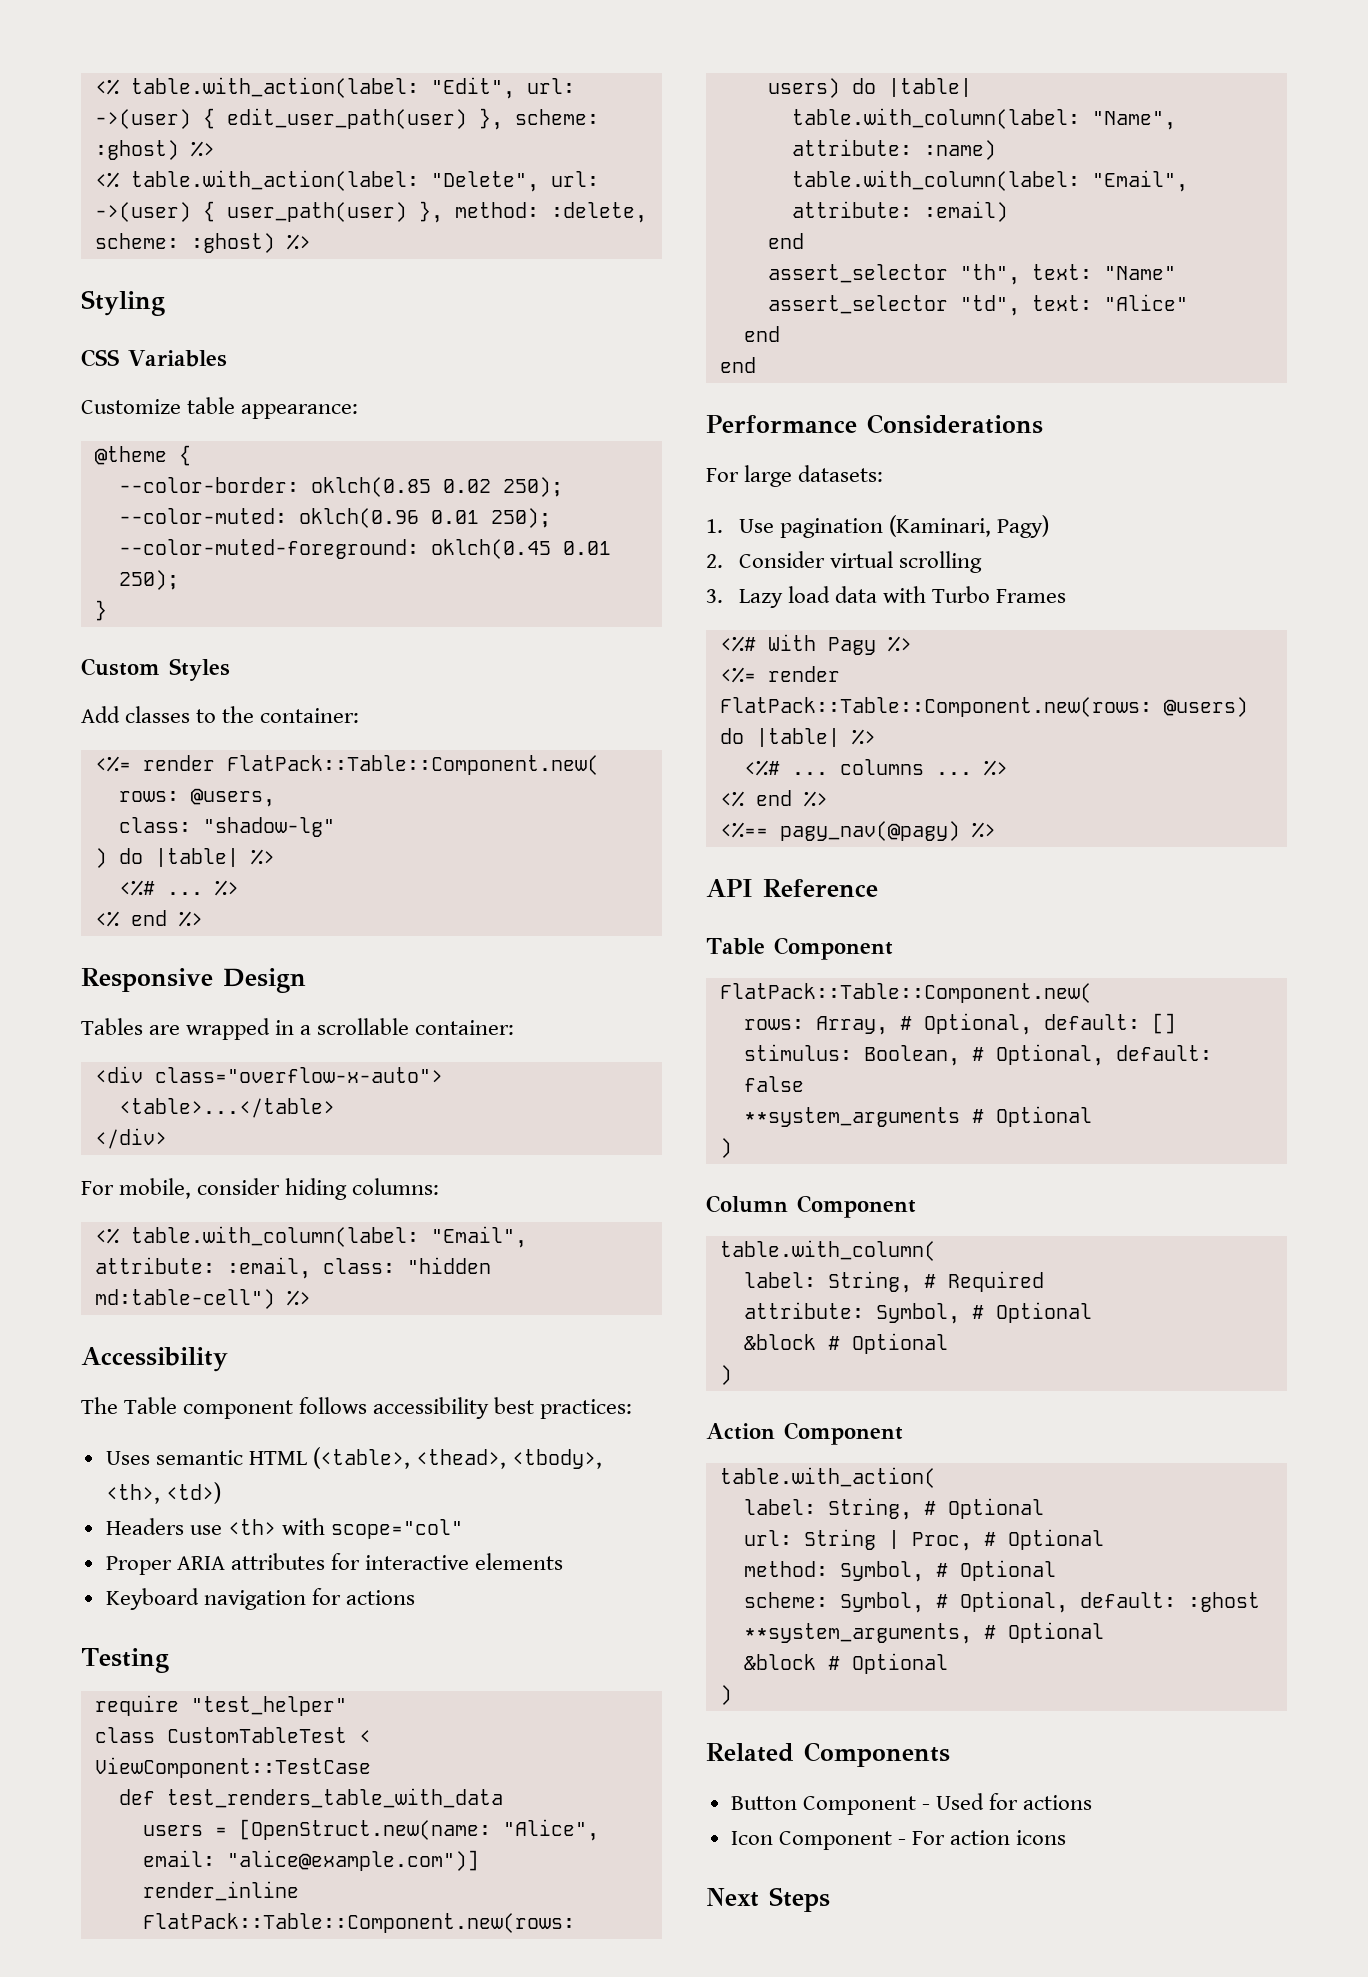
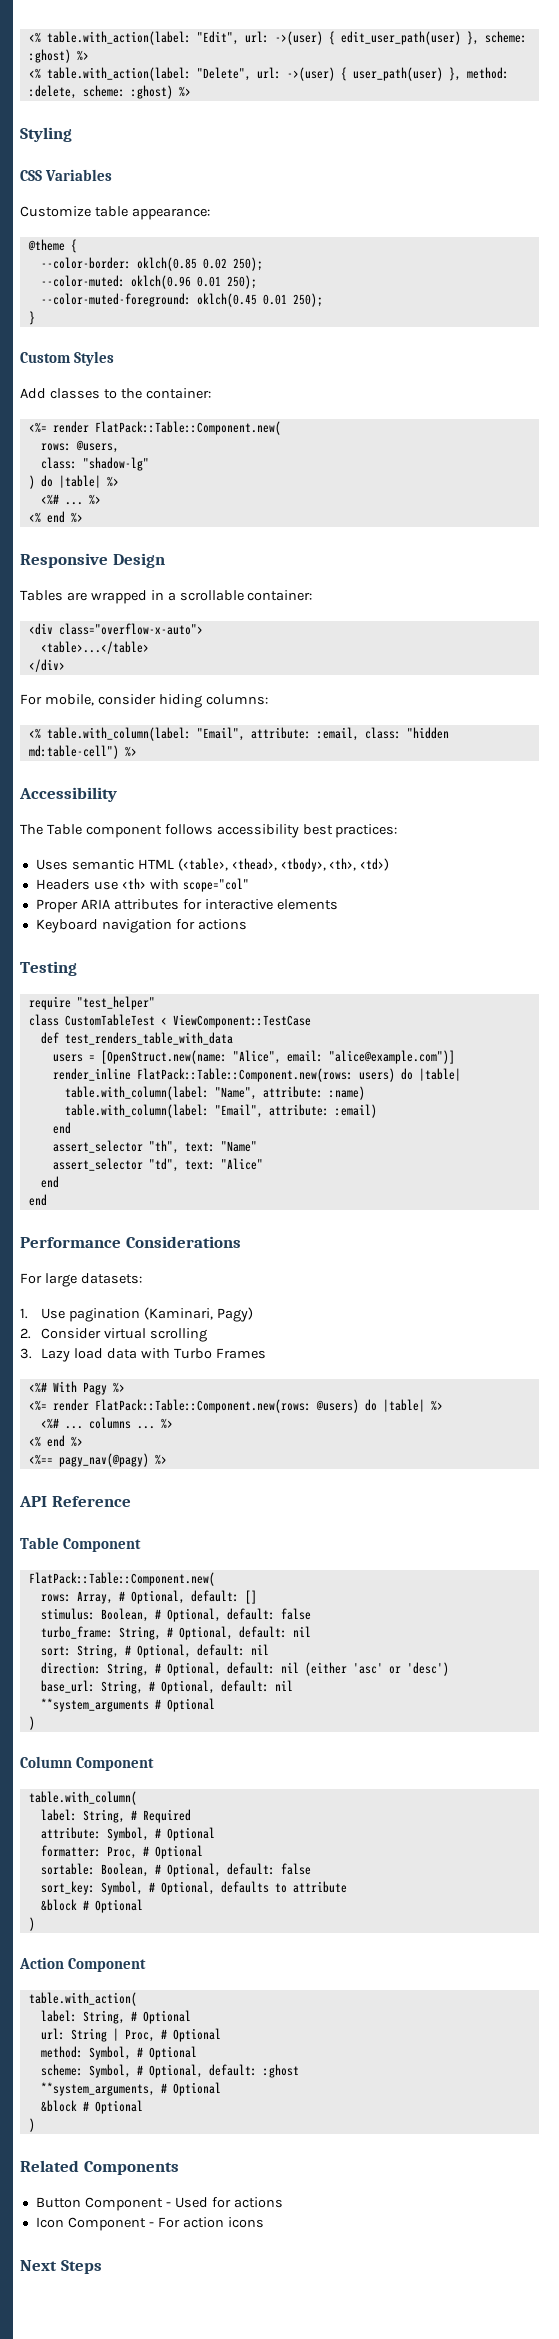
(804, 1084) none -> [40,1626,311,1640] [40,1644,269,1658] [40,1662,449,1676] [40,1680,293,1694] // turbo_frame: String, # Optional, default: nil // sort: String, # Optional, default: nil // direction: String, # Optional, default: nil (either 'asc' or 'desc') // base_url: String, # Optional, default: nil
(1092, 1312) none -> [40,1845,203,1859] [40,1863,311,1877] [40,1881,347,1895] // formatter: Proc, # Optional // sortable: Boolean, # Optional, default: false // sort_key: Symbol, # Optional, defaults to attribute

